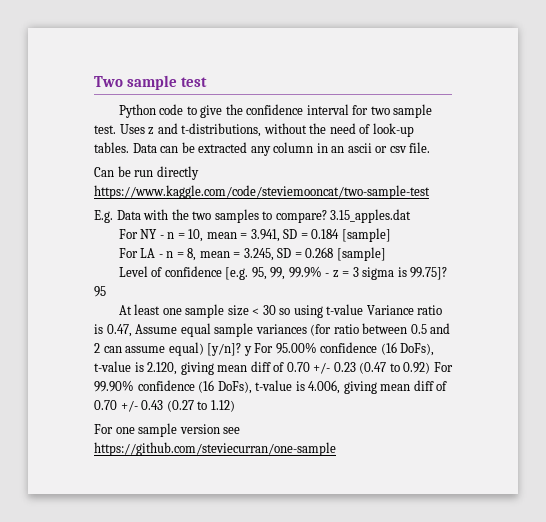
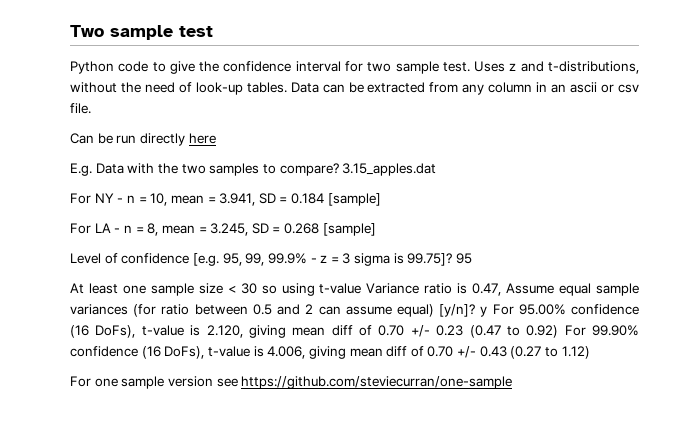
(248, 147) none -> [429,82,459,93] from
[94,185,430,199] https://www.kaggle.com/code/steviemooncat/two-sample-test -> [188,133,216,144] here

